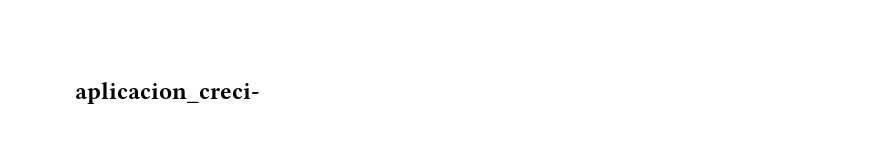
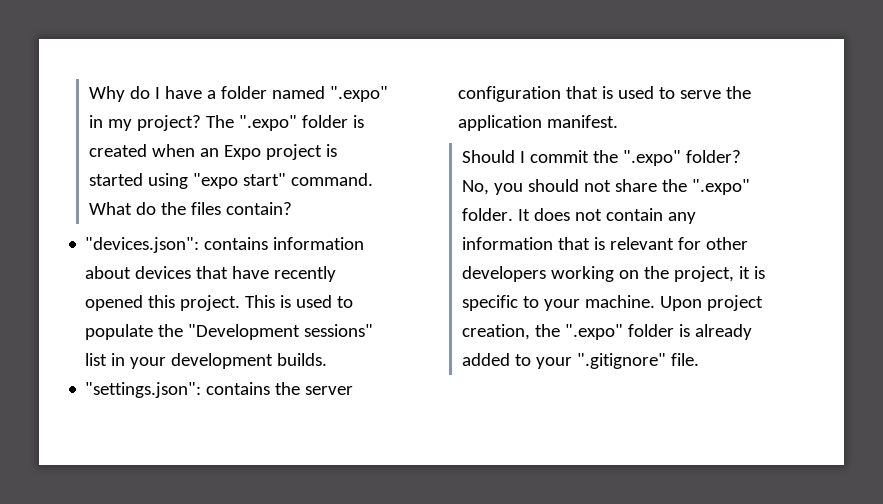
[75,82,260,104] aplicacion_creci- -> [89,86,389,102] [89,115,365,131] [89,144,338,160] [89,173,374,189] [89,202,293,215] [85,237,365,253] [85,266,337,282] [85,295,354,311] [85,324,374,340] [85,353,328,369] [85,382,354,398] [458,86,752,102] [458,115,619,131] [462,150,742,166] [462,179,751,195] [462,208,697,224] [462,237,749,250] [462,266,766,282] [462,295,764,311] [462,324,753,340] [462,353,700,369] Why do I have a folder named ".expo" in my project? The ".expo" folder is created when an Expo project is started using "expo start" command. What do the files contain? // "devices.json": contains information about devices that have recently opened this project. This is used to populate the "Development sessions" list in your development builds. // "settings.json": contains the server configuration that is used to serve the application manifest. // Should I commit the ".expo" folder? No, you should not share the ".expo" folder. It does not contain any information that is relevant for other developers working on the project, it is specific to your machine. Upon project creation, the ".expo" folder is already added to your ".gitignore" file.

